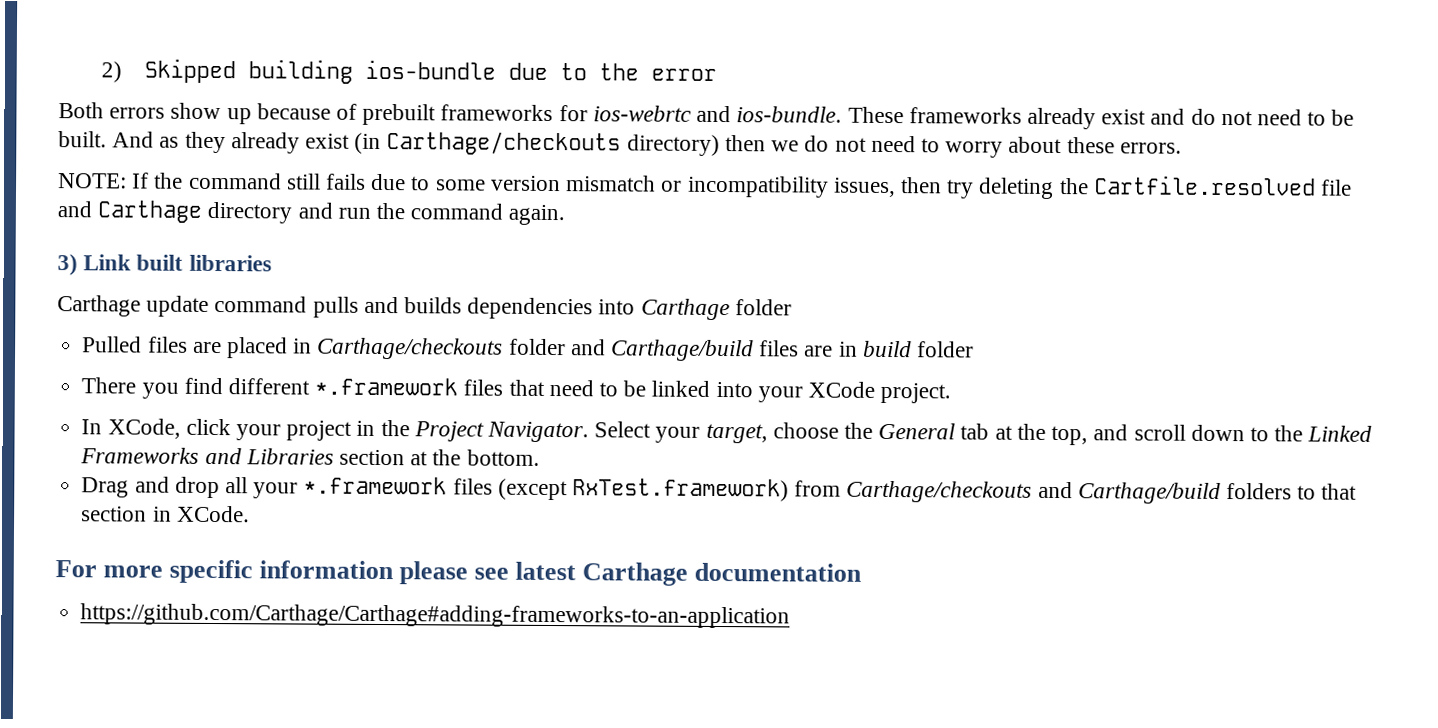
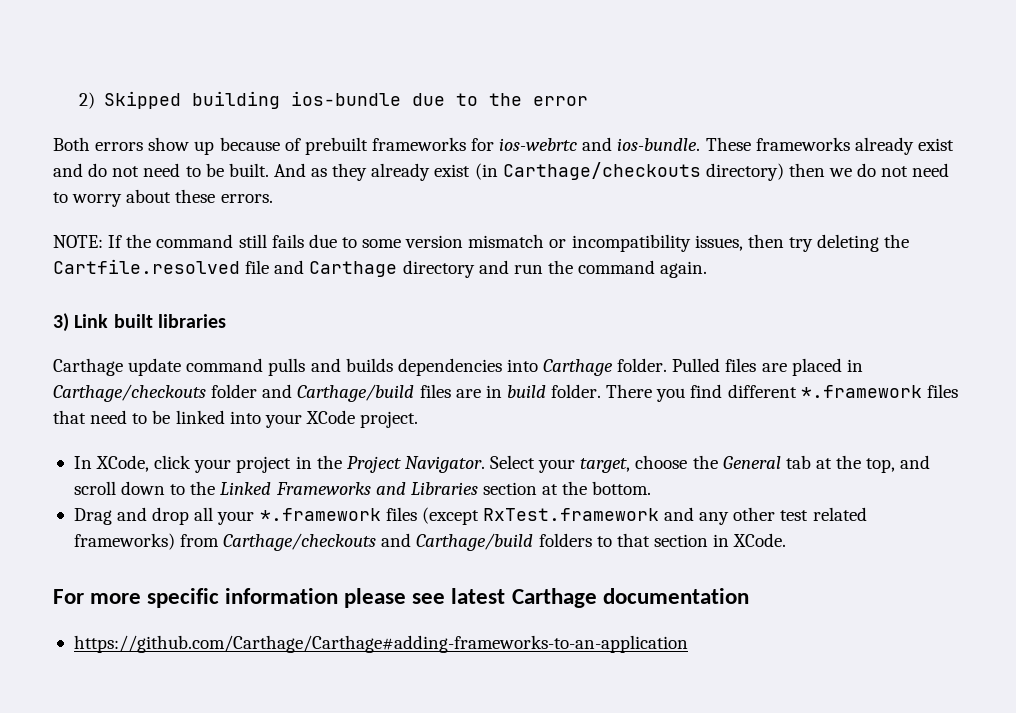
[734,299,792,316] folder // -> [617,358,668,372] folder.
[917,341,975,358] folder // -> [551,384,602,398] folder.
[571,478,789,502] RxTest.framework) -> [482,507,867,525] [73,533,175,550] RxTest.framework and any other test related frameworks)

